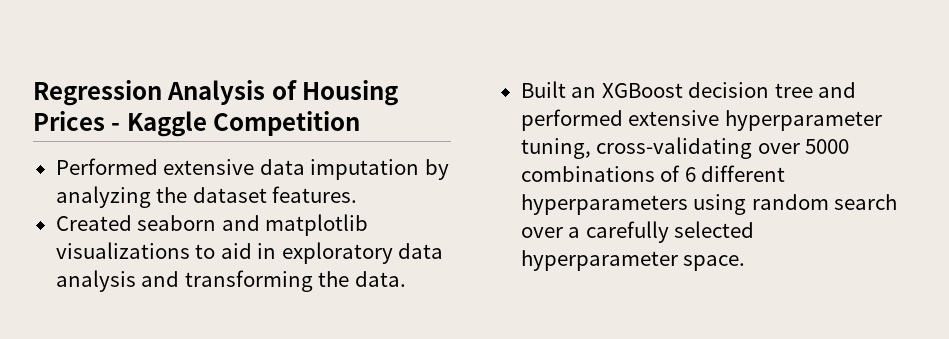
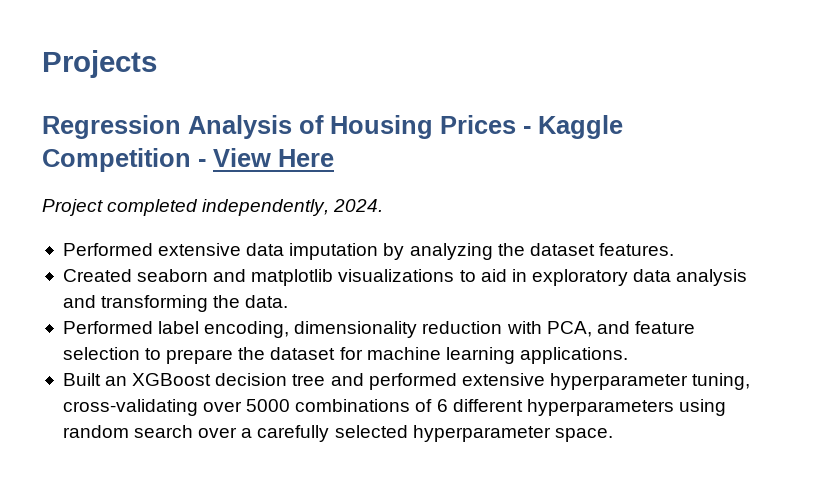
(33, 93) none -> [42,50,157,78] Projects //
(361, 123) none -> [198,148,334,167] [42,199,384,216] - View Here // Project completed independently, 2024.
(406, 279) none -> [62,321,695,338] [62,347,628,364] // Performed label encoding, dimensionality reduction with PCA, and feature selection to prepare the dataset for machine learning applications.

